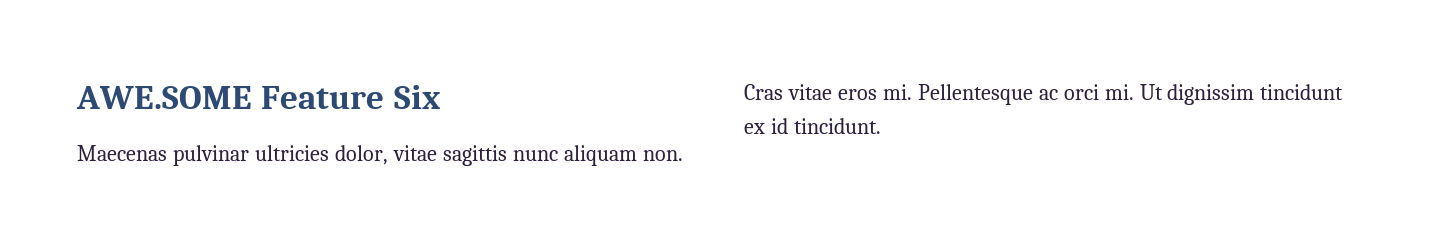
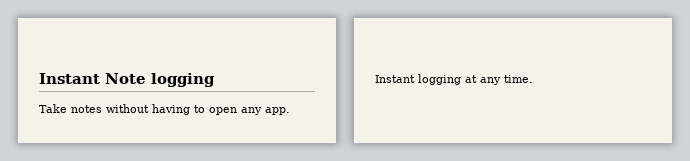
[76,85,441,109] [77,145,683,166] [744,84,1344,105] [744,118,881,134] AWE.SOME Feature Six // Maecenas pulvinar ultricies dolor, vitae sagittis nunc aliquam non. Cras vitae eros mi. Pellentesque ac orci mi. Ut dignissim tincidunt ex id tincidunt. -> [39,73,215,87] [39,104,290,115] [375,74,533,85] Instant Note logging // Take notes without having to open any app. Instant logging at any time.

